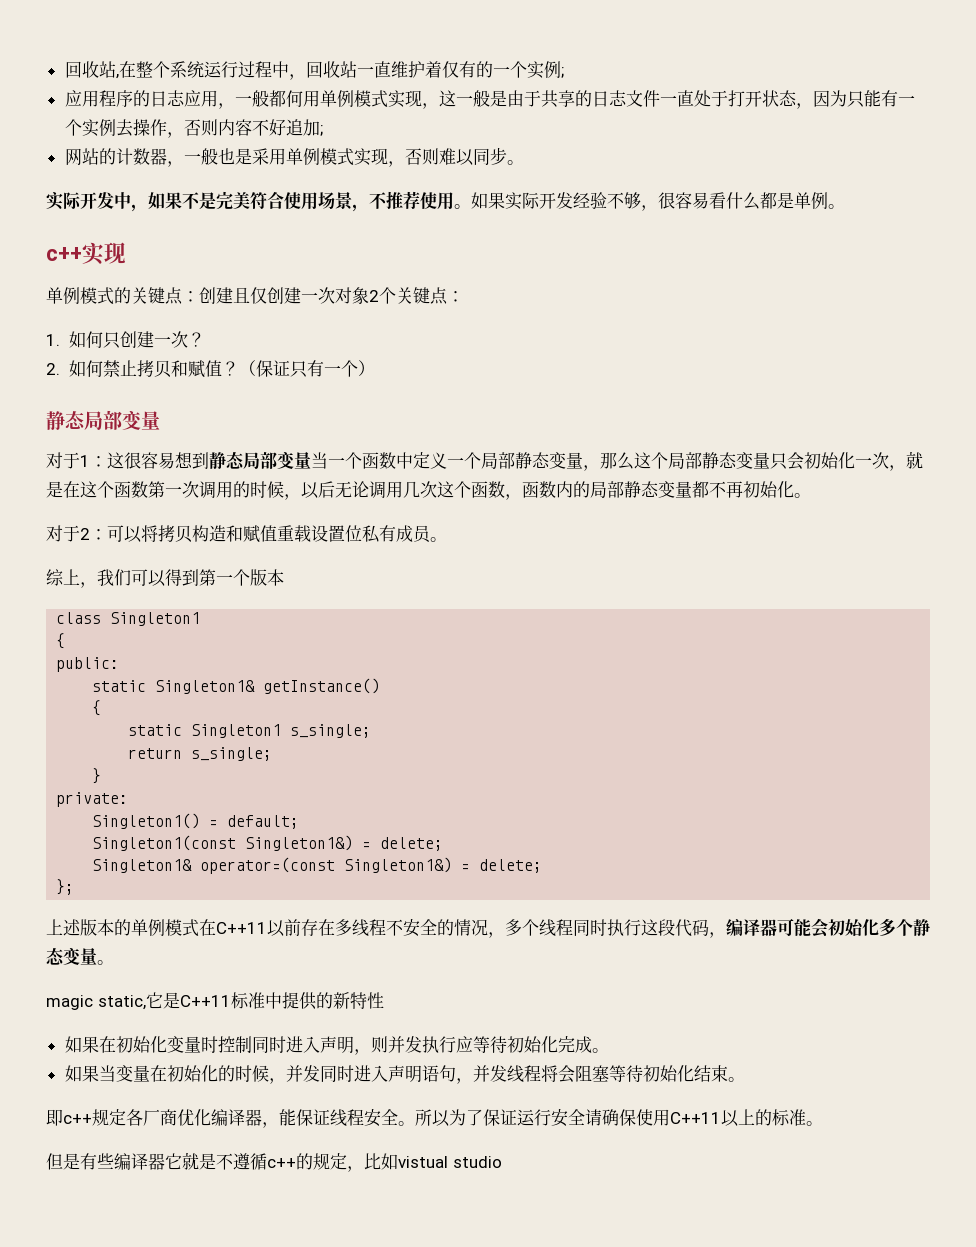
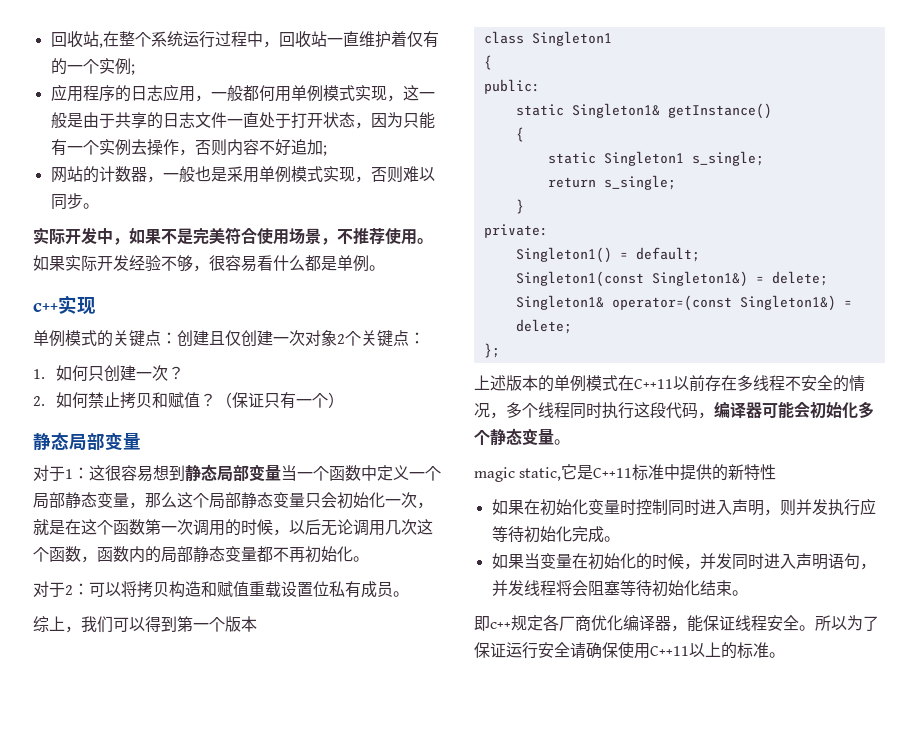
[46,1152,502,1172] // 但是有些编译器它就是不遵循c++的规定，比如vistual studio -> (785, 655) none

